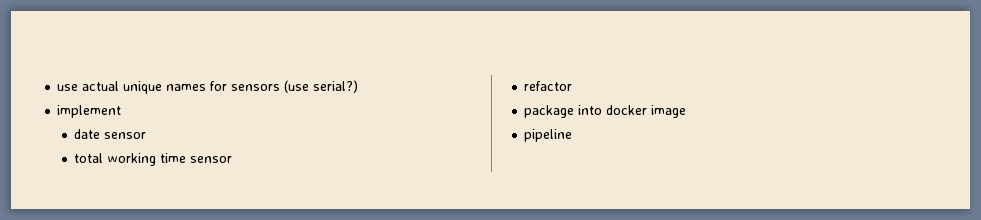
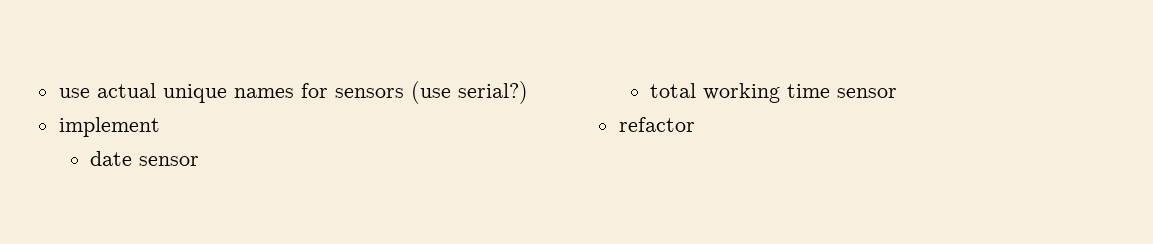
[524,105,687,118] [524,129,573,142] // package into docker image // pipeline -> (695, 124) none

